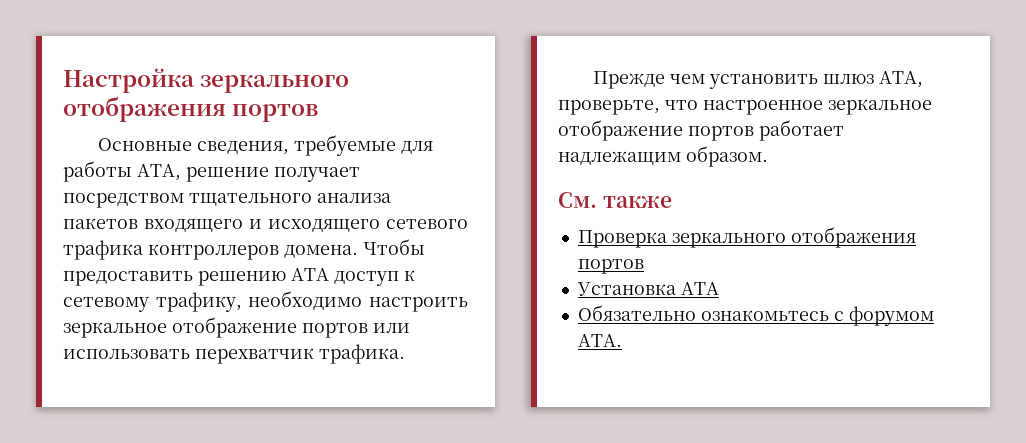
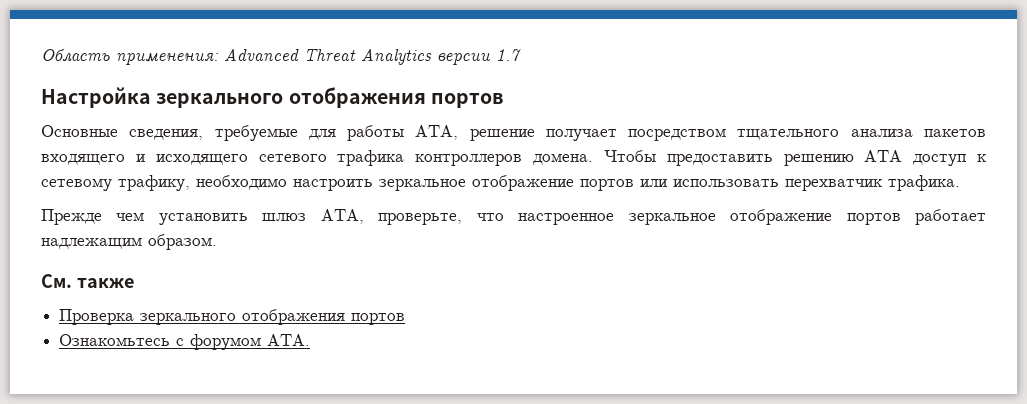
(63, 80) none -> [41,49,521,66] Область применения: Advanced Threat Analytics версии 1.7 //
[576,282,719,296] [577,305,829,321] Установка ATA // Обязательно ознакомьтесь -> [59,334,171,346] Ознакомьтесь

